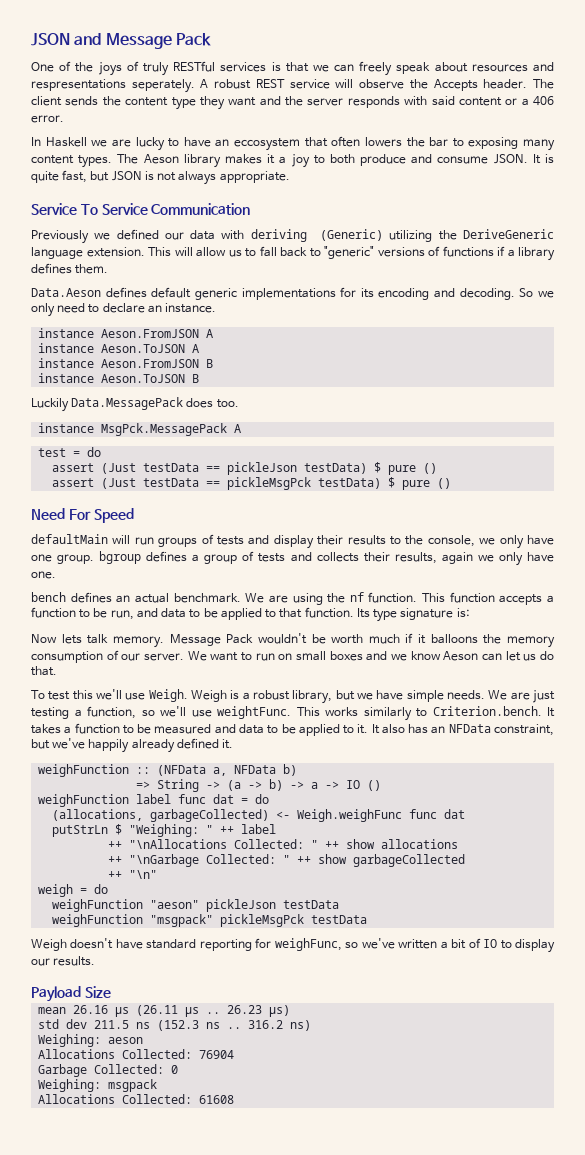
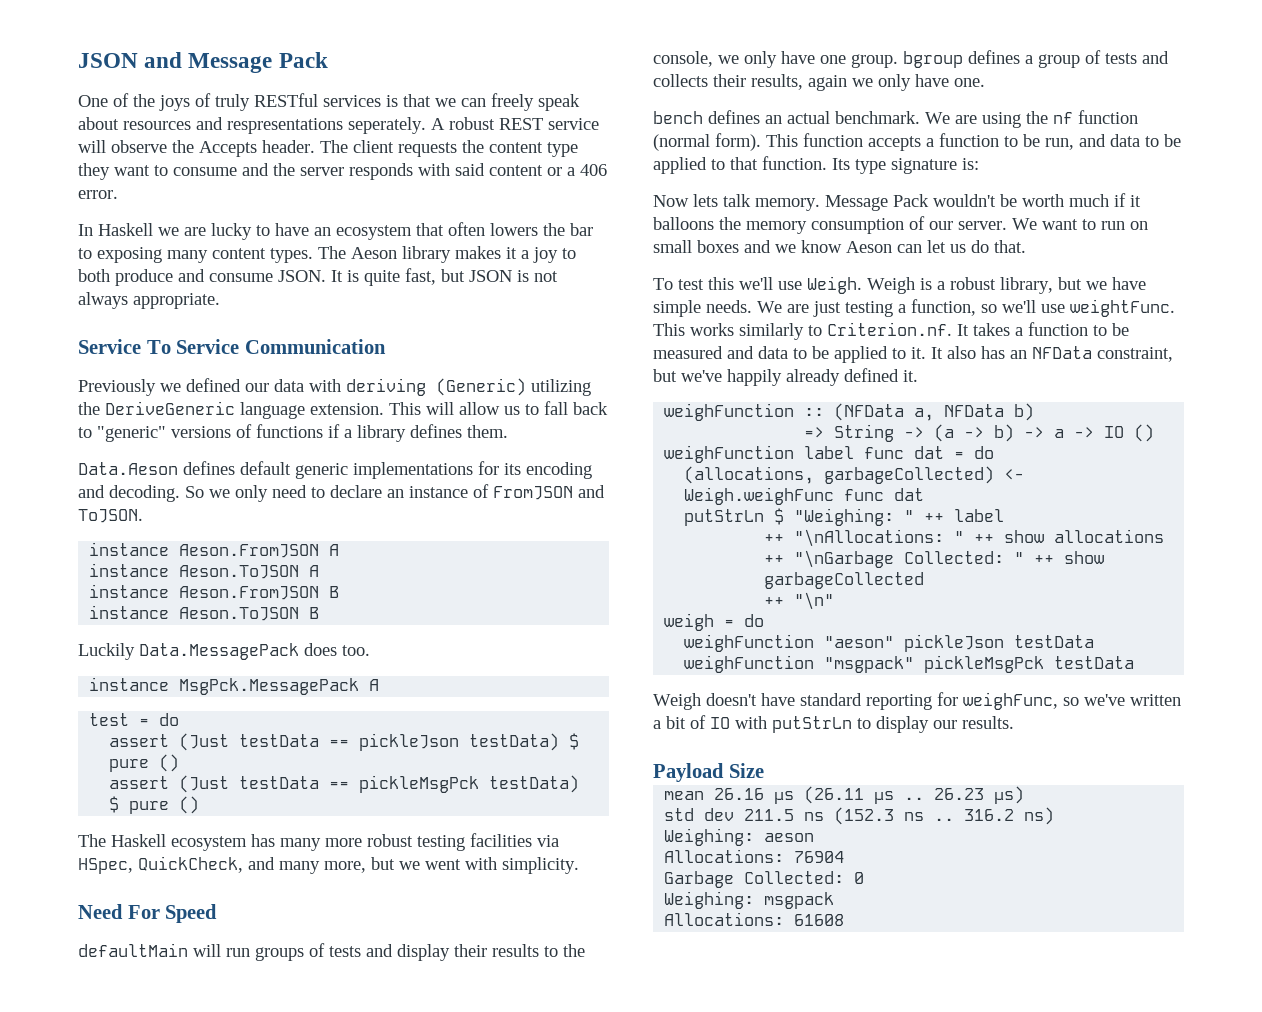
[65,96,99,106] sends -> [398,142,457,157] requests
(257, 101) none -> [154,165,237,176] to consume
[234,138,300,151] eccosystem -> [336,225,412,240] ecosystem
[165,303,217,313] instance. -> [409,484,605,500] [78,509,143,523] instance of FromJSON and ToJSON.
(452, 483) none -> [78,833,559,851] [78,856,579,874] // The Haskell ecosystem has many more robust testing facilities via HSpec, QuickCheck, and many more, but we went with simplicity.
[368,592,418,603] function. -> [1078,110,1138,124] [653,133,761,151] function (normal form).
[432,706,542,716] Criterion.bench. -> [827,322,952,336] Criterion.nf.
[129,839,305,849] "\nAllocations Collected: -> [794,529,945,547] "\nAllocations:
(498, 943) none -> [735,716,852,733] with putStrLn
[38,1049,193,1059] Allocations Collected: -> [664,849,785,863] Allocations:
[38,1094,193,1104] Allocations Collected: -> [664,912,785,926] Allocations:

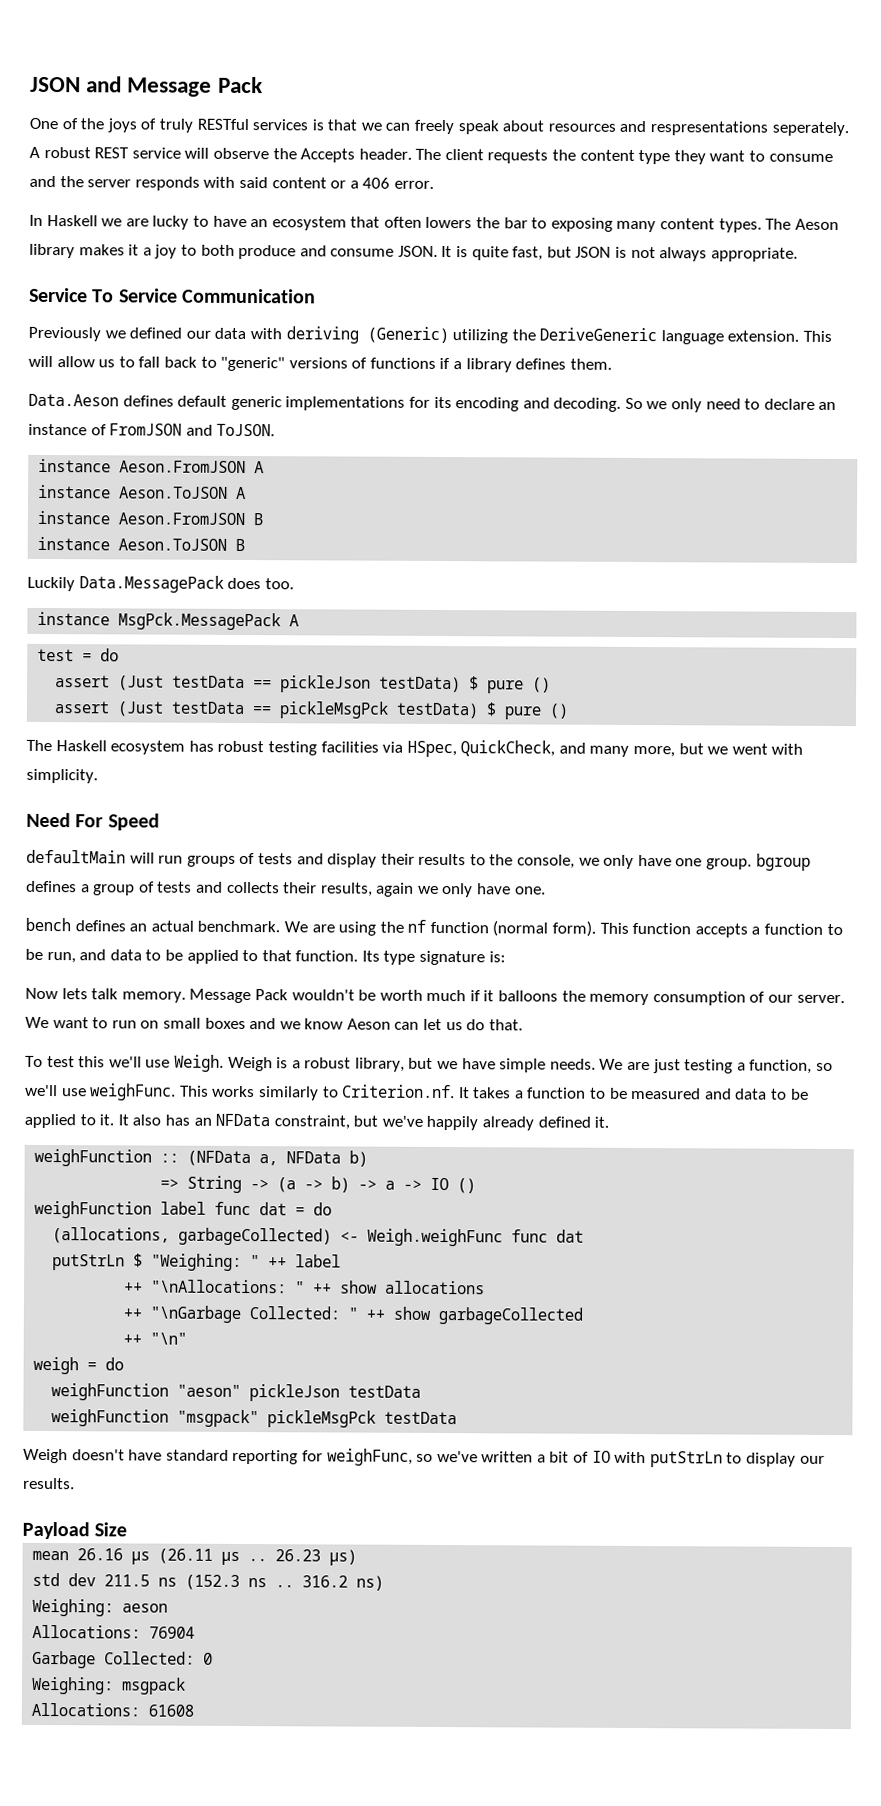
[280,838,362,851] many more -> (214, 746) none
[1070,299,1175,317] weightFunc. -> [89,1083,177,1101] weighFunc.

